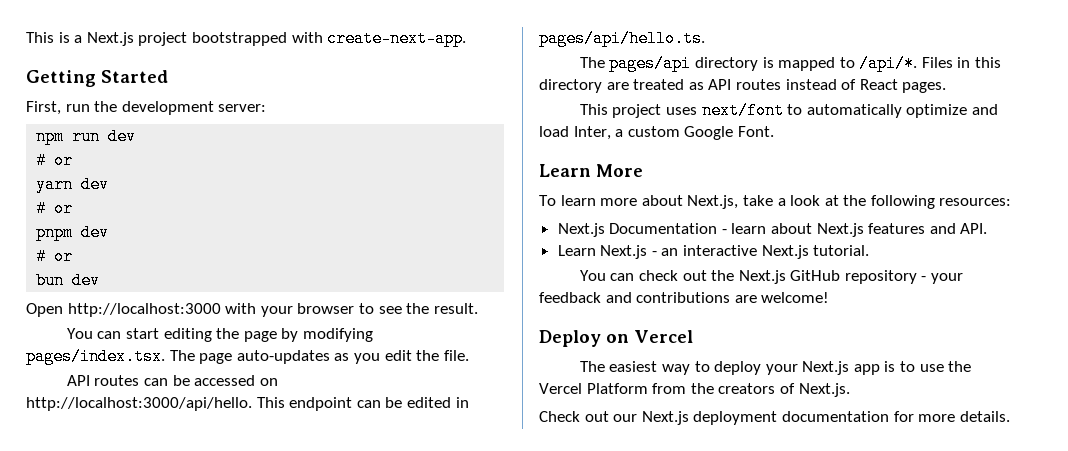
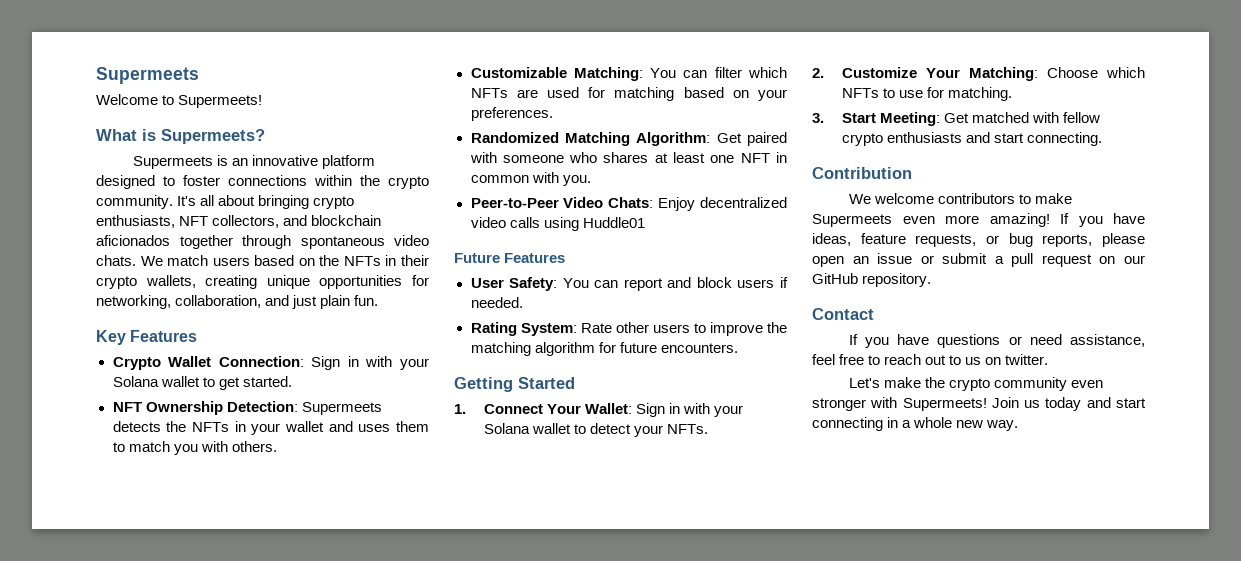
[26,30,467,47] [26,70,168,87] [26,101,267,115] [36,128,137,145] [36,152,74,169] [36,176,110,193] [36,200,74,217] [36,224,110,241] [36,248,74,265] [36,272,101,289] [26,303,478,317] [66,328,373,342] [26,348,469,365] [66,375,278,386] [26,397,469,411] [539,30,705,47] [579,55,1002,72] [539,79,947,93] [579,102,998,119] [539,126,774,140] [539,164,643,177] [539,195,1012,209] [557,223,988,237] [557,245,870,259] [579,270,964,284] [539,292,830,303] [539,330,693,347] [579,361,972,375] [539,383,850,397] [539,411,1010,425] This is a Next.js project bootstrapped with create-next-app. // Getting Started // First, run the development server: // npm run dev // # or // yarn dev // # or // pnpm dev // # or // bun dev // Open http://localhost:3000 with your browser to see the result. // You can start editing the page by modifying pages/index.tsx. The page auto-updates as you edit the file. // API routes can be accessed on http://localhost:3000/api/hello. This endpoint can be edited in pages/api/hello.ts. // The pages/api directory is mapped to /api/*. Files in this directory are treated as API routes instead of React pages. // This project uses next/font to automatically optimize and load Inter, a custom Google Font. // Learn More // To learn more about Next.js, take a look at the following resources: // Next.js Documentation - learn about Next.js features and API. // Learn Next.js - an interactive Next.js tutorial. // You can check out the Next.js GitHub repository - your feedback and contributions are welcome! // Deploy on Vercel // The easiest way to deploy your Next.js app is to use the Vercel Platform from the creators of Next.js. // Check out our Next.js deployment documentation for more details. -> [96,67,199,84] [96,94,263,108] [96,129,265,144] [132,155,375,169] [96,175,429,189] [96,195,355,209] [96,215,382,228] [96,235,429,249] [96,255,429,266] [96,275,429,289] [96,295,379,309] [96,330,198,345] [112,356,429,370] [112,376,292,390] [112,401,382,415] [112,421,429,435] [112,441,277,455] [470,67,787,81] [470,87,787,101] [470,107,553,121] [470,132,787,146] [469,152,787,163] [470,172,591,186] [470,197,787,211] [470,217,645,231] [454,253,566,263] [470,277,788,291] [470,297,523,308] [470,322,787,336] [470,342,738,356] [454,377,575,392] [454,403,744,417] [483,423,709,437] [812,67,1145,81] [841,87,1012,101] [812,112,1101,126] [841,132,1102,146] [812,167,912,179] [848,193,1072,204] [812,213,1145,227] [812,233,1145,247] [812,253,1145,267] [812,273,932,287] [812,308,874,320] [848,334,1145,348] [812,354,1049,365] [848,377,1104,391] [812,397,1146,411] [812,417,1019,431] Supermeets // Welcome to Supermeets! // What is Supermeets? // Supermeets is an innovative platform designed to foster connections within the crypto community. It's all about bringing crypto enthusiasts, NFT collectors, and blockchain aficionados together through spontaneous video chats. We match users based on the NFTs in their crypto wallets, creating unique opportunities for networking, collaboration, and just plain fun. // Key Features // Crypto Wallet Connection: Sign in with your Solana wallet to get started. // NFT Ownership Detection: Supermeets detects the NFTs in your wallet and uses them to match you with others. // Customizable Matching: You can filter which NFTs are used for matching based on your preferences. // Randomized Matching Algorithm: Get paired with someone who shares at least one NFT in common with you. // Peer-to-Peer Video Chats: Enjoy decentralized video calls using Huddle01 // Future Features // User Safety: You can report and block users if needed. // Rating System: Rate other users to improve the matching algorithm for future encounters. // Getting Started // 1. Connect Your Wallet: Sign in with your Solana wallet to detect your NFTs. // 2. Customize Your Matching: Choose which NFTs to use for matching. // 3. Start Meeting: Get matched with fellow crypto enthusiasts and start connecting. // Contribution // We welcome contributors to make Supermeets even more amazing! If you have ideas, feature requests, or bug reports, please open an issue or submit a pull request on our GitHub repository. // Contact // If you have questions or need assistance, feel free to reach out to us on twitter. // Let's make the crypto community even stronger with Supermeets! Join us today and start connecting in a whole new way.

